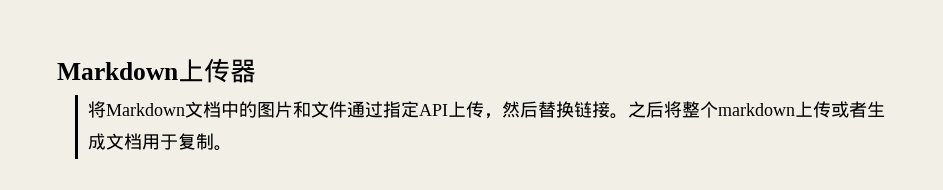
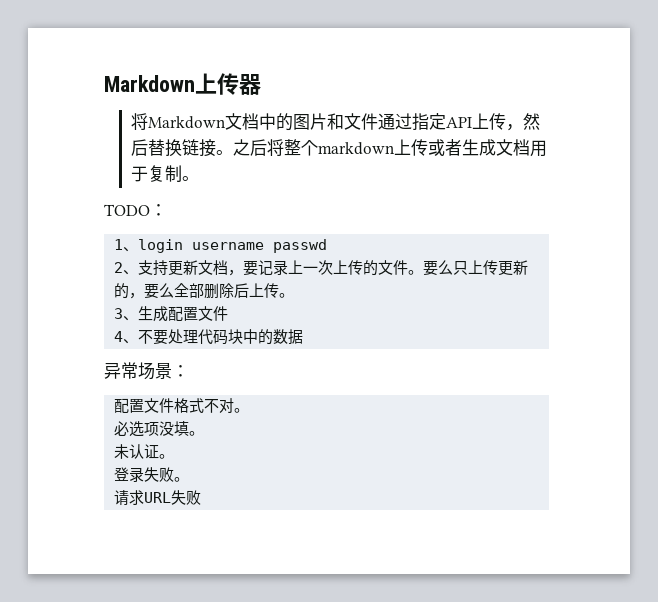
(232, 148) none -> [104,204,167,216] [114,239,328,253] [114,260,529,276] [114,283,295,299] [114,306,229,322] [114,329,304,345] [104,362,189,380] [114,398,250,413] [114,421,205,437] [114,444,175,459] [114,467,190,482] [114,490,202,506] // TODO： // 1、login username passwd // 2、支持更新文档，要记录上一次上传的文件。要么只上传更新的，要么全部删除后上传。 // 3、生成配置文件 // 4、不要处理代码块中的数据 // 异常场景： // 配置文件格式不对。 // 必选项没填。 // 未认证。 // 登录失败。 // 请求URL失败

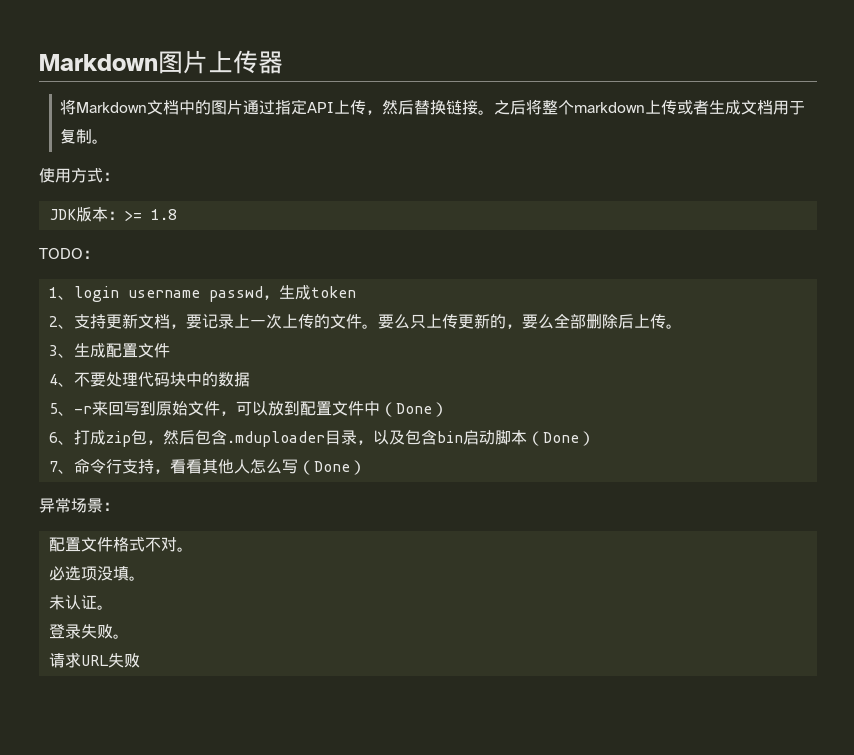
[104,75,195,92] Markdown -> [39,50,208,74] Markdown图片
[327,113,379,130] 和文件 -> (244, 107) none
(200, 178) none -> [39,168,119,183] [48,207,177,222] // 使用方式： // JDK版本：>= 1.8
(328, 246) none -> [262,285,356,300] ，生成token
(304, 337) none -> [48,401,448,417] [48,429,595,447] [48,458,366,475] // 5、-r来回写到原始文件，可以放到配置文件中（Done） // 6、打成zip包，然后包含.mduploader目录，以及包含bin启动脚本（Done） // 7、命令行支持，看看其他人怎么写（Done）

